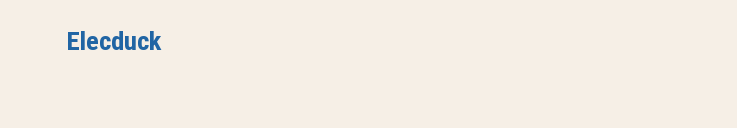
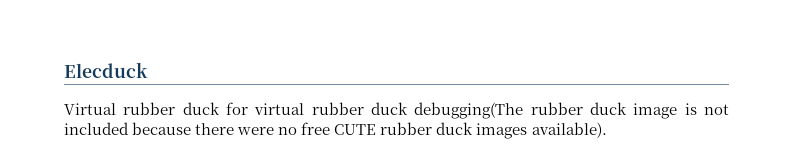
(162, 40) none -> [64,102,730,119] [64,122,607,139] // Virtual rubber duck for virtual rubber duck debugging(The rubber duck image is not included because there were no free CUTE rubber duck images available).

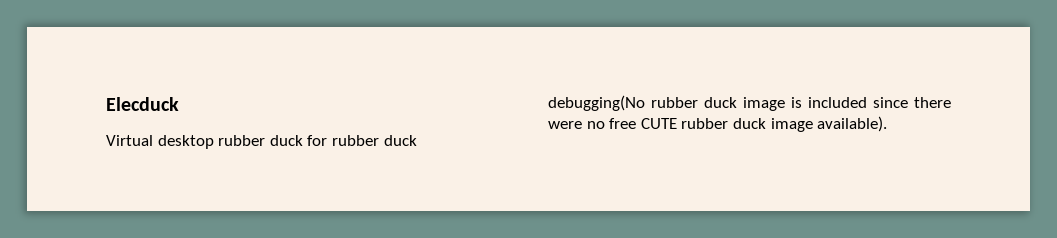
(116, 109) none -> [157,135,214,149] desktop
[254,102,524,119] virtual rubber duck debugging(The -> [331,135,417,146] [548,95,645,111] rubber duck debugging(No
[704,104,730,115] [64,122,192,135] not included because -> [808,97,908,108] included since
[476,123,528,139] images -> [770,118,813,132] image

